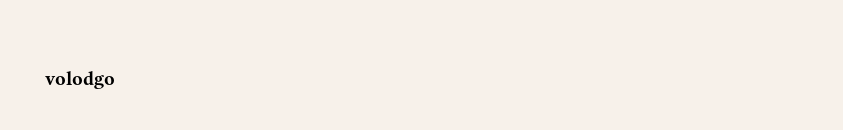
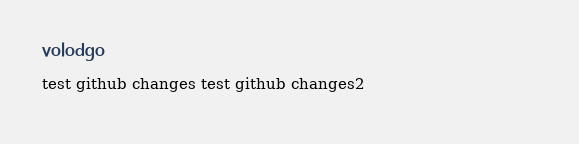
(115, 80) none -> [42,77,365,92] // test github changes test github changes2

